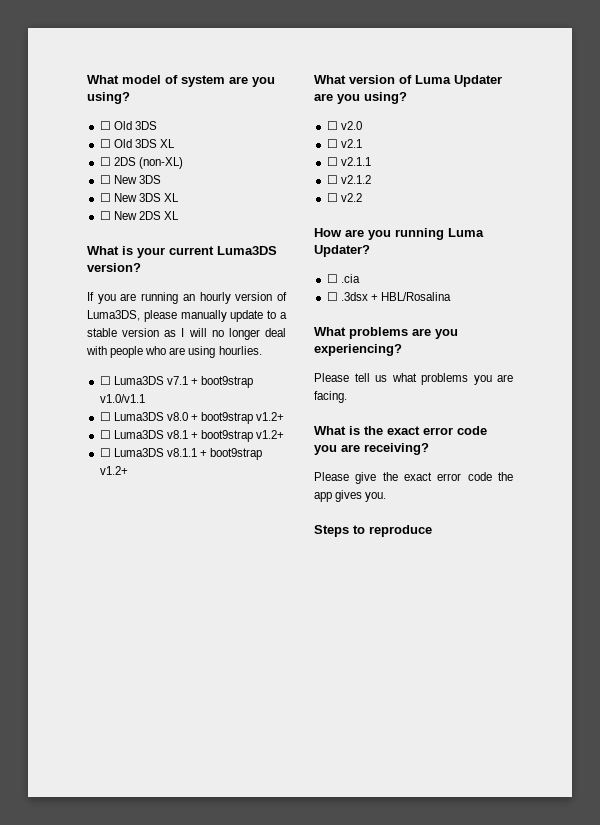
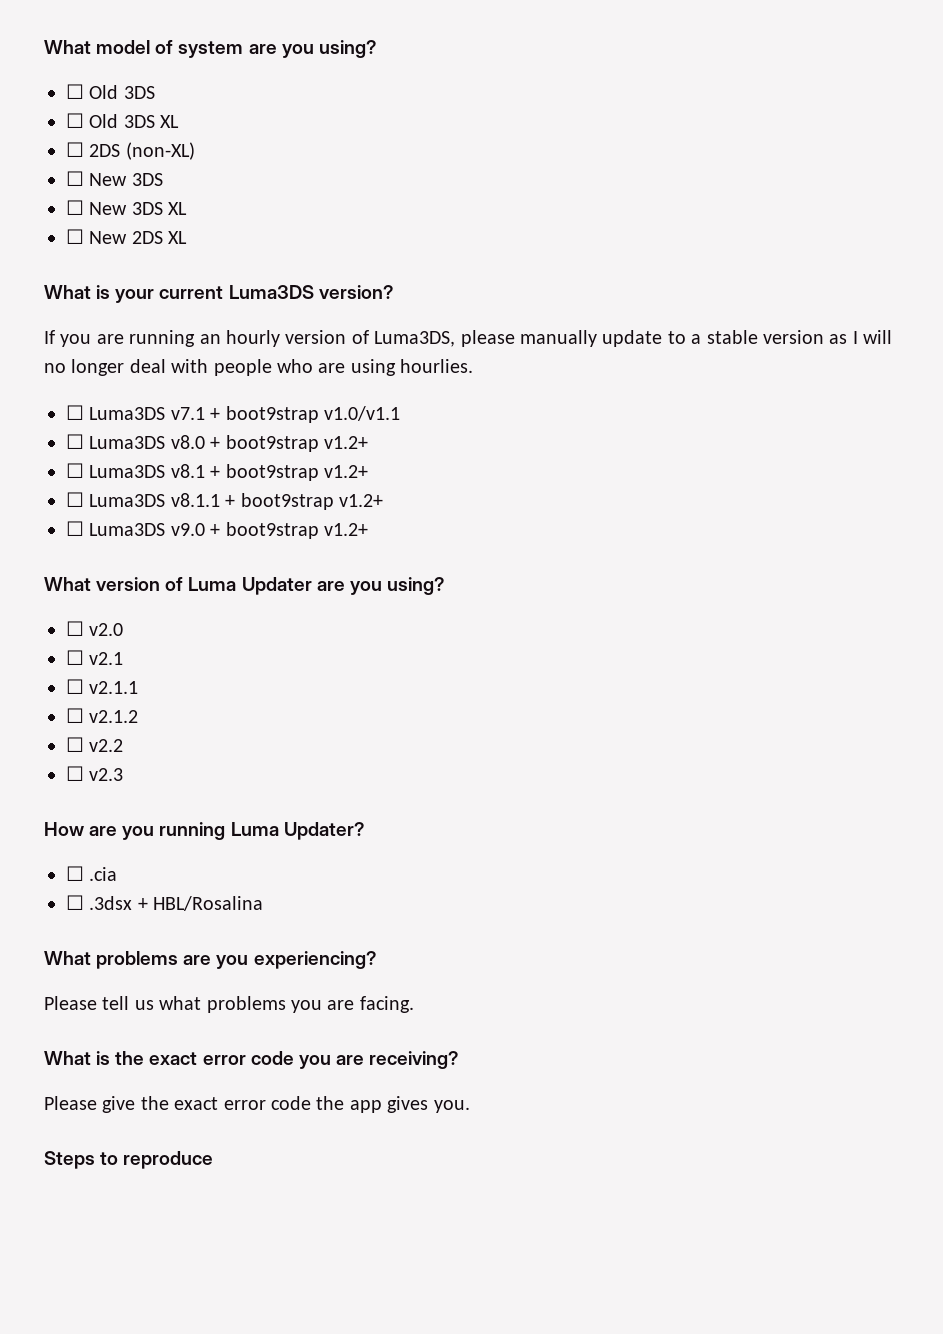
(128, 470) none -> [66,521,368,539] // ☐ Luma3DS v9.0 + boot9strap v1.2+
(362, 197) none -> [66,766,124,781] // ☐ v2.3

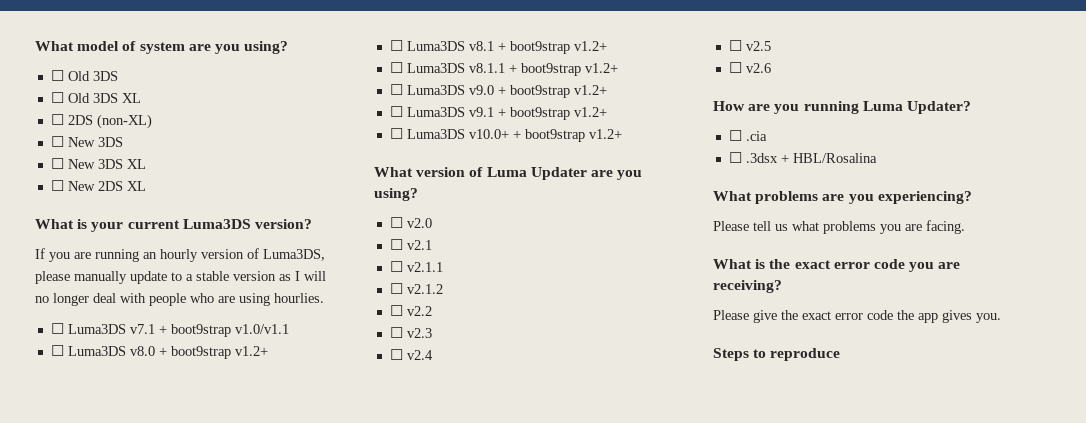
(368, 529) none -> [389,106,607,120] [389,128,622,142] // ☐ Luma3DS v9.1 + boot9strap v1.2+ // ☐ Luma3DS v10.0+ + boot9strap v1.2+
(124, 774) none -> [389,349,433,360] [728,40,771,51] [728,62,771,73] // ☐ v2.4 // ☐ v2.5 // ☐ v2.6

